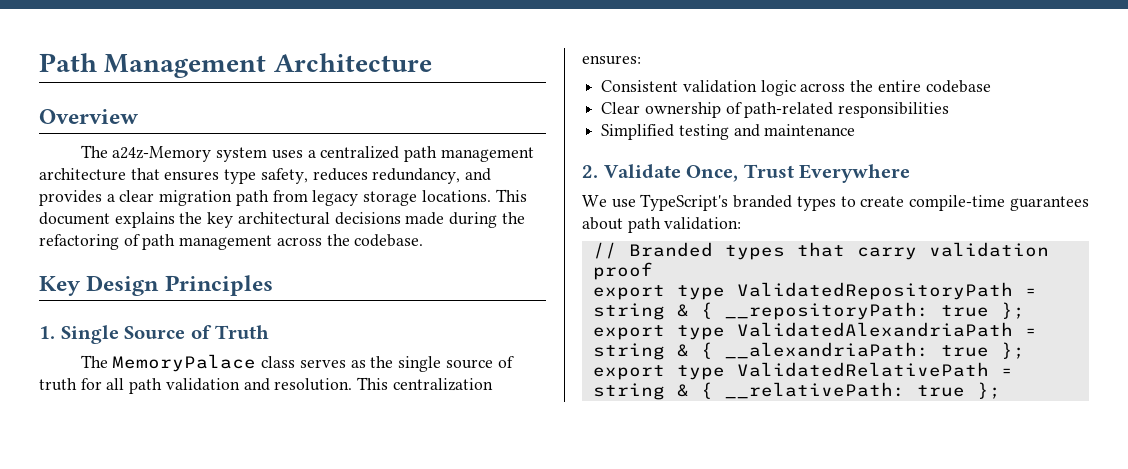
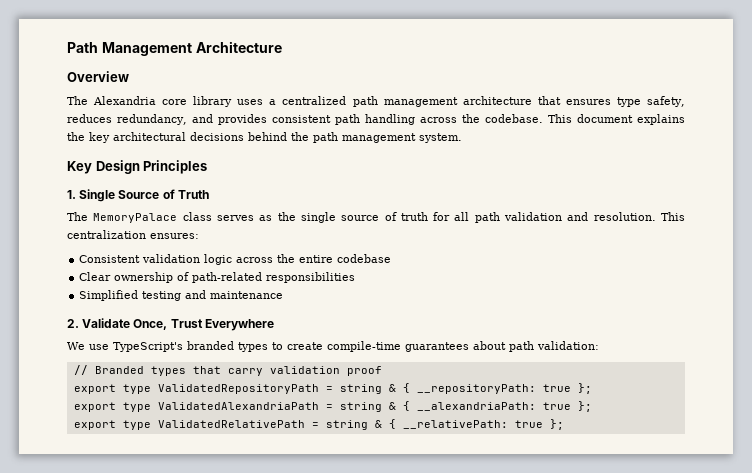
[112,146,268,162] a24z-Memory system -> [93,96,233,107] Alexandria core library
[106,190,491,206] a clear migration path from legacy storage locations. -> [271,114,543,125] consistent path handling across the codebase.
[405,212,525,228] [39,234,424,250] made during the refactoring of path management across the codebase. -> [248,132,462,143] behind the path management system.

